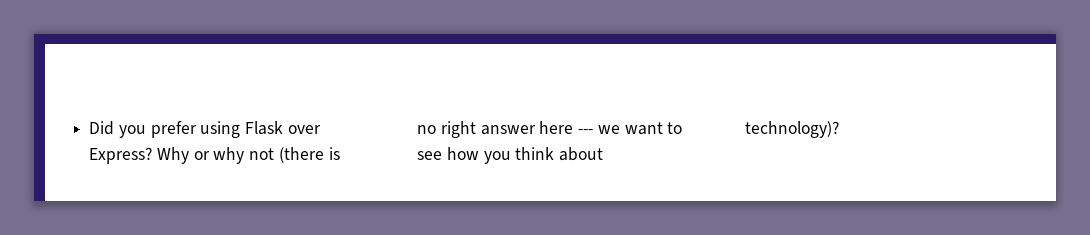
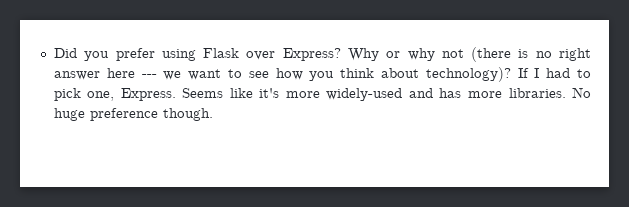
(840, 129) none -> [517,68,591,78] [53,87,591,101] [53,108,213,121] If I had to pick one, Express. Seems like it's more widely-used and has more libraries. No huge preference though.

